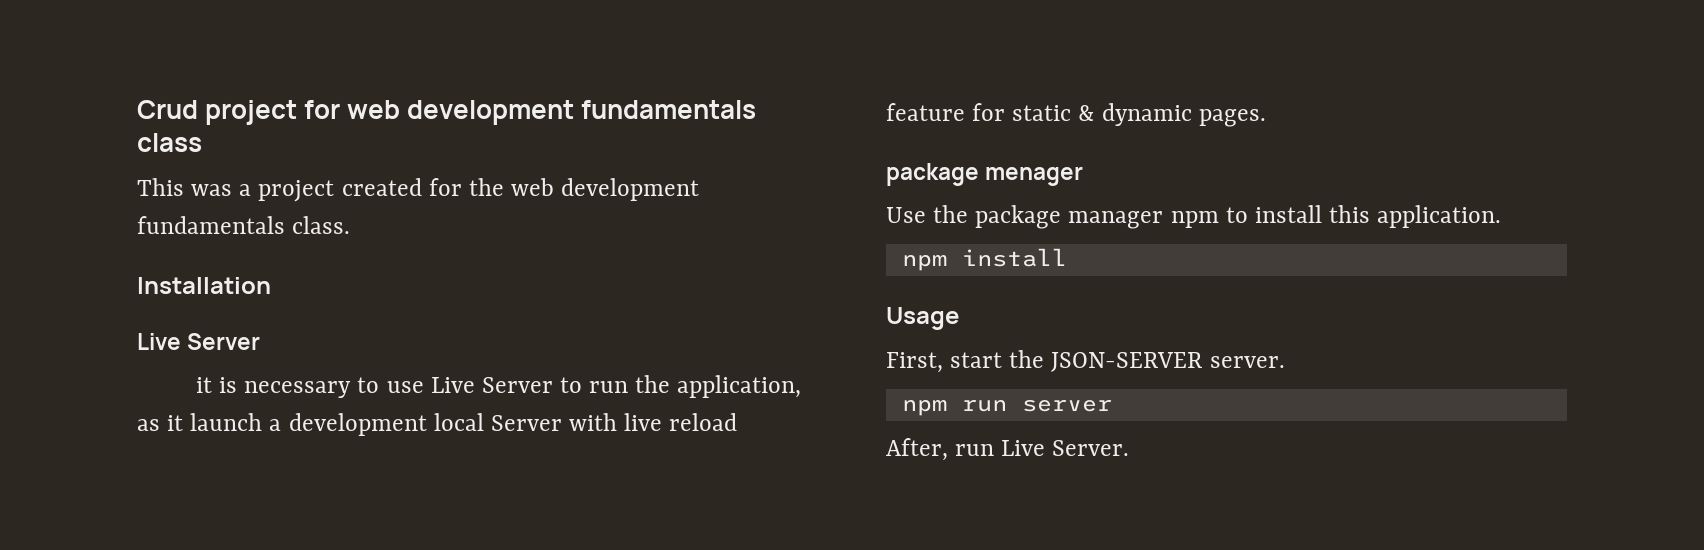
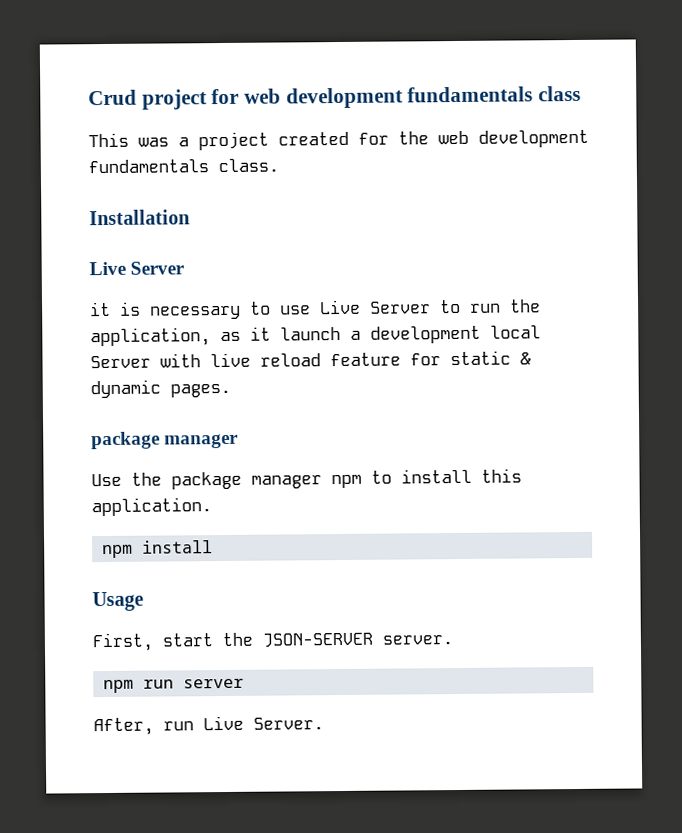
[985,166,1084,186] menager -> [164,433,240,449] manager

